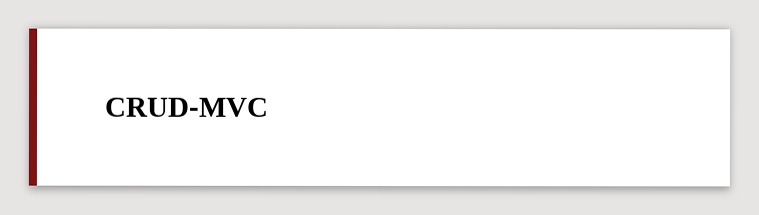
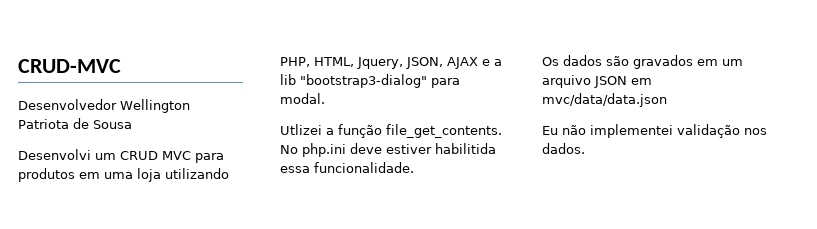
(269, 107) none -> [18,99,190,113] [18,118,132,129] [18,149,224,163] [18,168,229,182] [280,57,502,69] [280,74,460,88] [280,93,325,104] [280,124,502,138] [280,143,496,157] [280,162,414,173] [542,55,743,69] [542,75,652,88] [542,93,667,107] [542,124,767,138] [542,143,585,154] // Desenvolvedor Wellington Patriota de Sousa // Desenvolvi um CRUD MVC para produtos em uma loja utilizando PHP, HTML, Jquery, JSON, AJAX e a lib "bootstrap3-dialog" para modal. // Utlizei a função file_get_contents. No php.ini deve estiver habilitida essa funcionalidade. // Os dados são gravados em um arquivo JSON em mvc/data/data.json // Eu não implementei validação nos dados.

